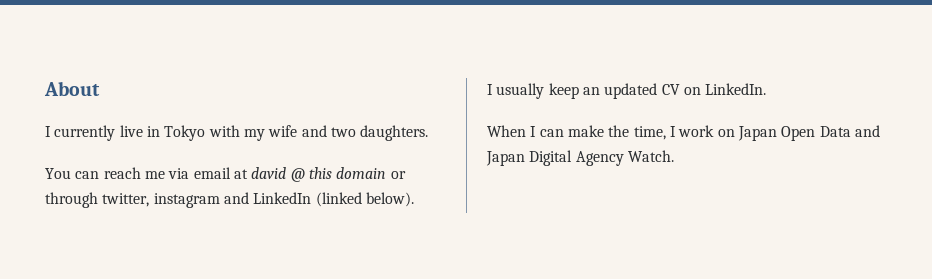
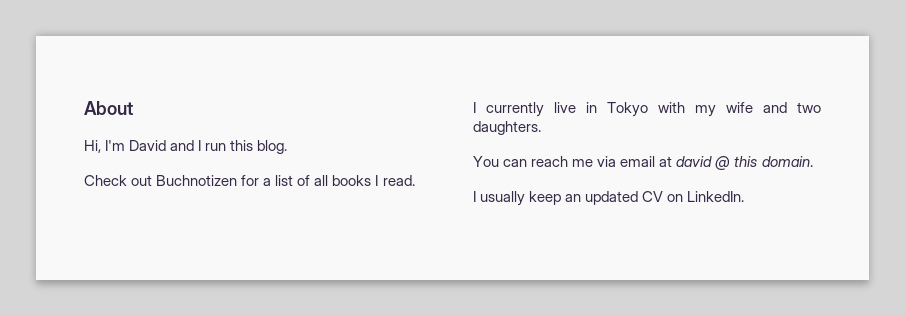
(100, 88) none -> [84,140,288,154] [84,175,415,186] // Hi, I'm David and I run this blog. // Check out Buchnotizen for a list of all books I read.
[336,167,406,179] [45,192,414,208] domain or through twitter, instagram and LinkedIn (linked below). -> [761,156,813,167] domain.
[487,125,880,141] [486,150,674,166] // When I can make the time, I work on Japan Open Data and Japan Digital Agency Watch. -> (745, 196) none

